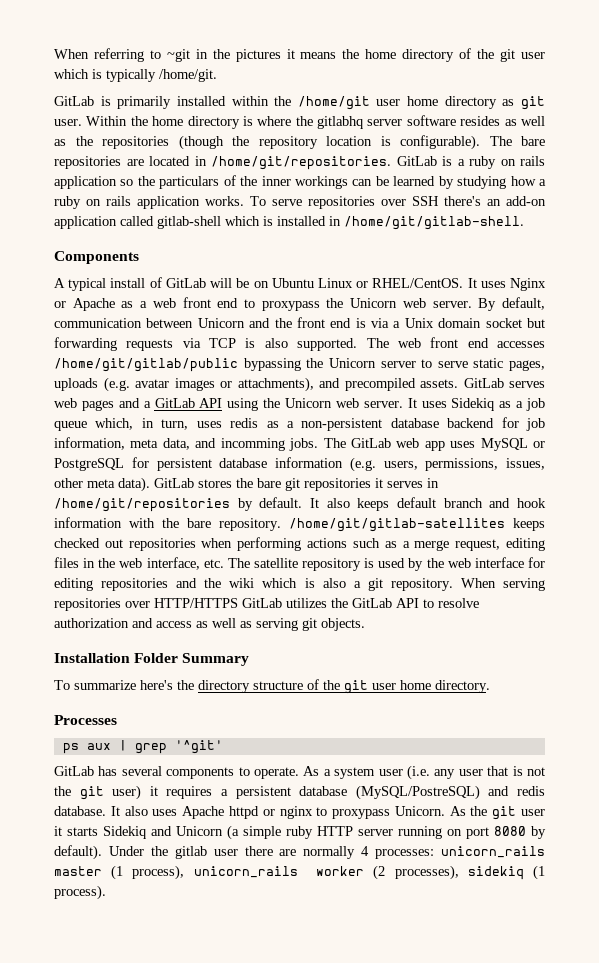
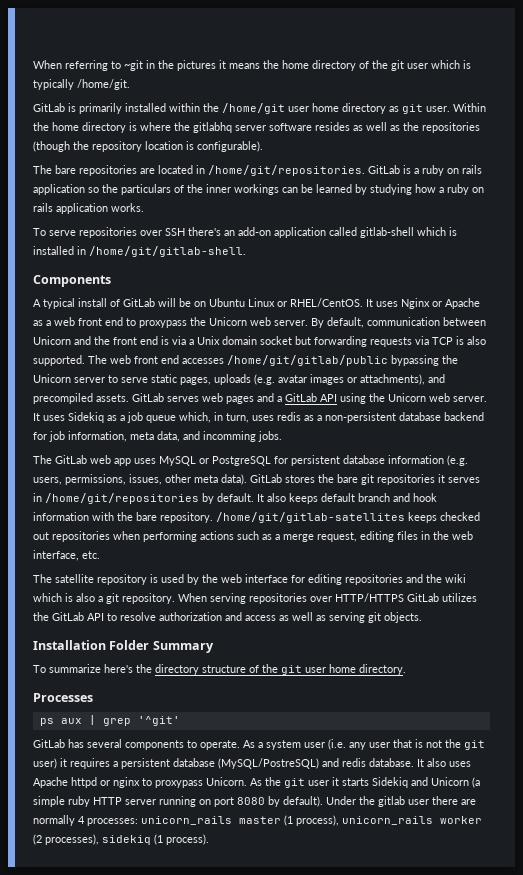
(480, 142) none -> (263, 146) //
(244, 201) none -> (144, 207) //
(319, 444) none -> (282, 436) //
(224, 563) none -> (100, 555) //

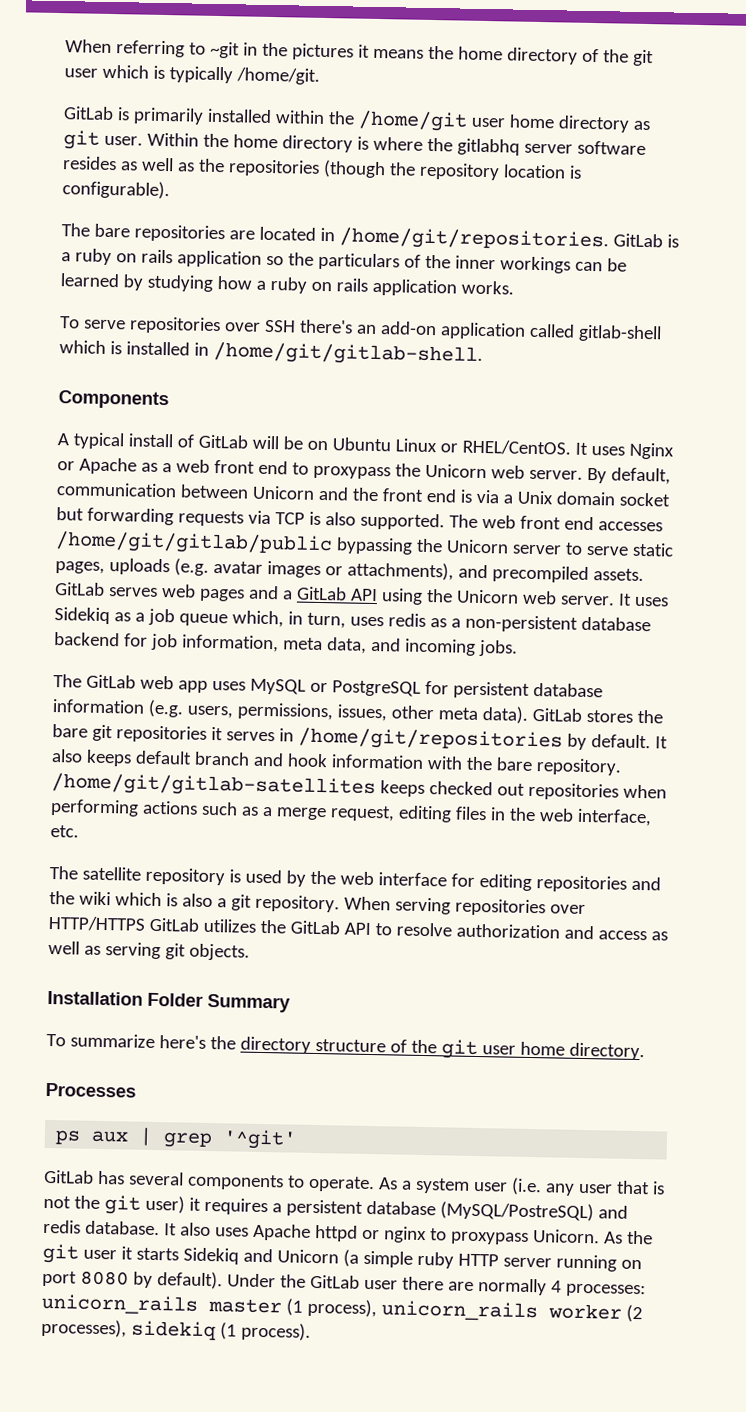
[203,431,256,442] incomming -> [403,638,476,656] incoming
[378,796,405,807] gitlab -> [309,1274,360,1289] GitLab

